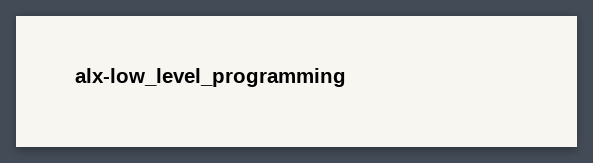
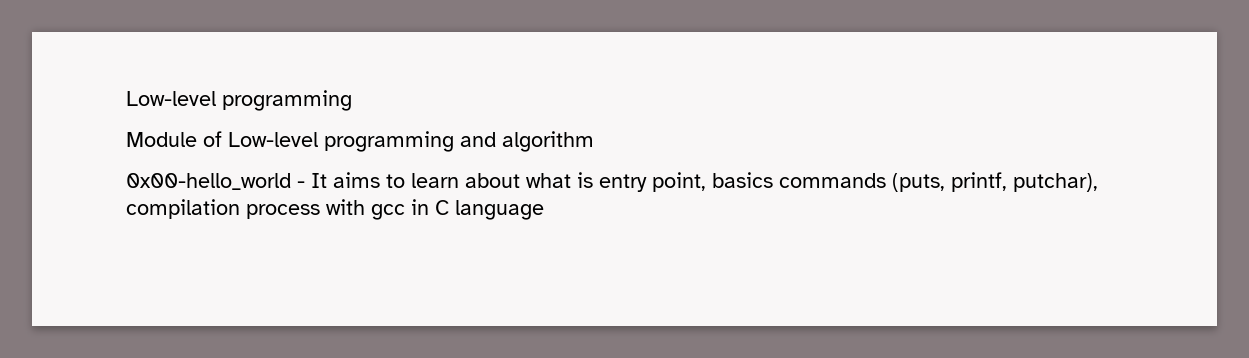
[75,68,346,87] alx-low_level_programming -> [126,90,352,111] [126,131,594,152] [126,172,1098,192] [126,199,544,220] Low-level programming // Module of Low-level programming and algorithm // 0x00-hello_world - It aims to learn about what is entry point, basics commands (puts, printf, putchar), compilation process with gcc in C language

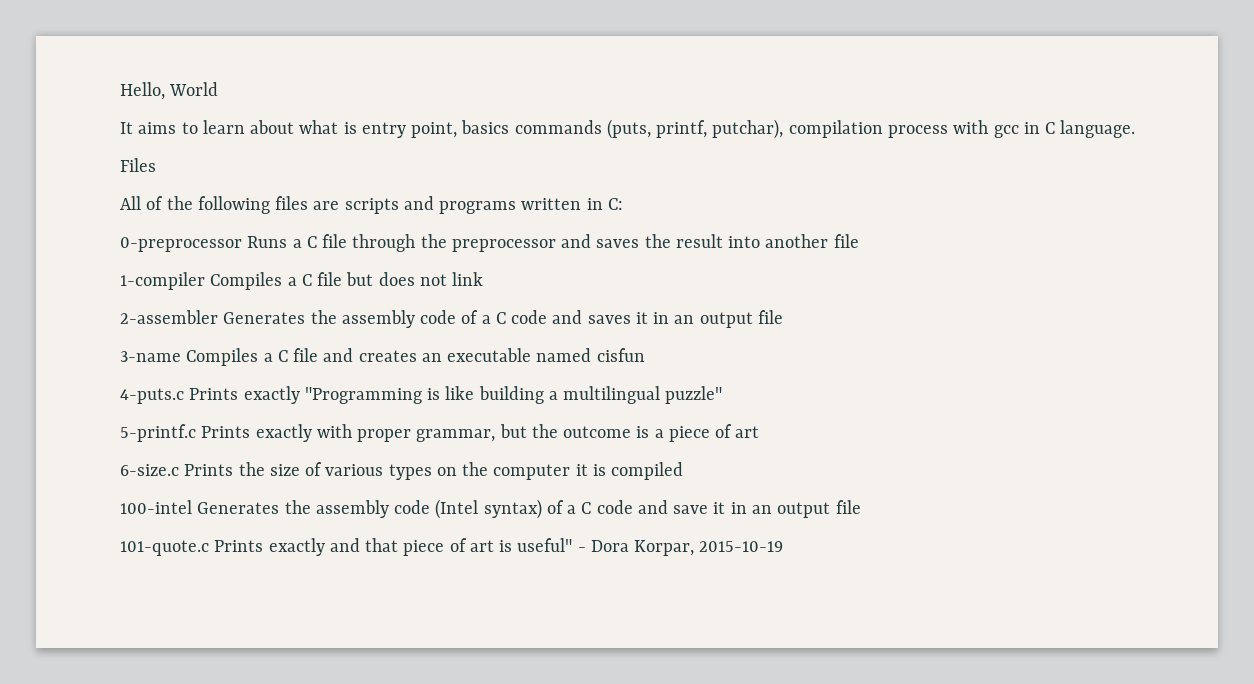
[126,90,352,111] [126,131,594,152] [126,173,305,190] Low-level programming // Module of Low-level programming and algorithm // 0x00-hello_world - -> [120,82,219,100] Hello, World //
[455,200,544,220] language -> [1060,120,1136,138] [120,158,156,172] [120,196,623,214] [120,234,859,252] [120,272,484,290] [120,310,783,328] [120,348,645,366] [120,386,723,404] [120,424,760,442] [120,462,684,480] [120,499,861,519] [120,538,784,556] language. // Files // All of the following files are scripts and programs written in C: // 0-preprocessor Runs a C file through the preprocessor and saves the result into another file // 1-compiler Compiles a C file but does not link // 2-assembler Generates the assembly code of a C code and saves it in an output file // 3-name Compiles a C file and creates an executable named cisfun // 4-puts.c Prints exactly "Programming is like building a multilingual puzzle" // 5-printf.c Prints exactly with proper grammar, but the outcome is a piece of art // 6-size.c Prints the size of various types on the computer it is compiled // 100-intel Generates the assembly code (Intel syntax) of a C code and save it in an output file // 101-quote.c Prints exactly and that piece of art is useful" - Dora Korpar, 2015-10-19

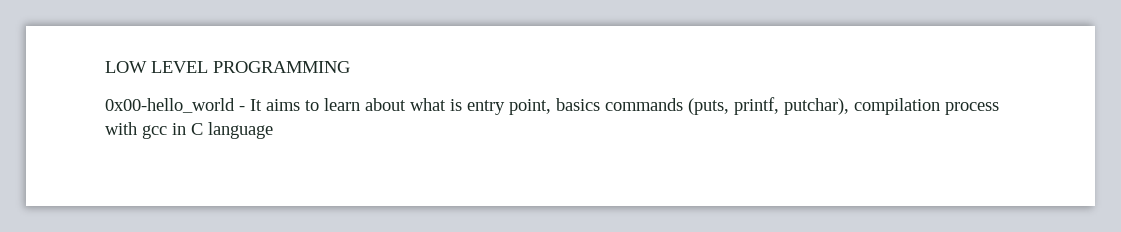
[120,82,219,100] Hello, World // -> [105,61,350,73] [105,98,245,113] LOW LEVEL PROGRAMMING // 0x00-hello_world -
[1060,120,1136,138] [120,158,156,172] [120,196,623,214] [120,234,859,252] [120,272,484,290] [120,310,783,328] [120,348,645,366] [120,386,723,404] [120,424,760,442] [120,462,684,480] [120,499,861,519] [120,538,784,556] language. // Files // All of the following files are scripts and programs written in C: // 0-preprocessor Runs a C file through the preprocessor and saves the result into another file // 1-compiler Compiles a C file but does not link // 2-assembler Generates the assembly code of a C code and saves it in an output file // 3-name Compiles a C file and creates an executable named cisfun // 4-puts.c Prints exactly "Programming is like building a multilingual puzzle" // 5-printf.c Prints exactly with proper grammar, but the outcome is a piece of art // 6-size.c Prints the size of various types on the computer it is compiled // 100-intel Generates the assembly code (Intel syntax) of a C code and save it in an output file // 101-quote.c Prints exactly and that piece of art is useful" - Dora Korpar, 2015-10-19 -> [208,122,273,139] language

